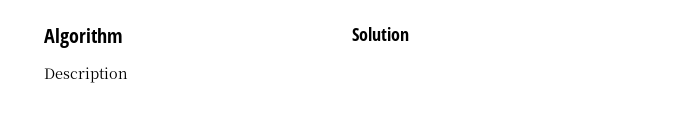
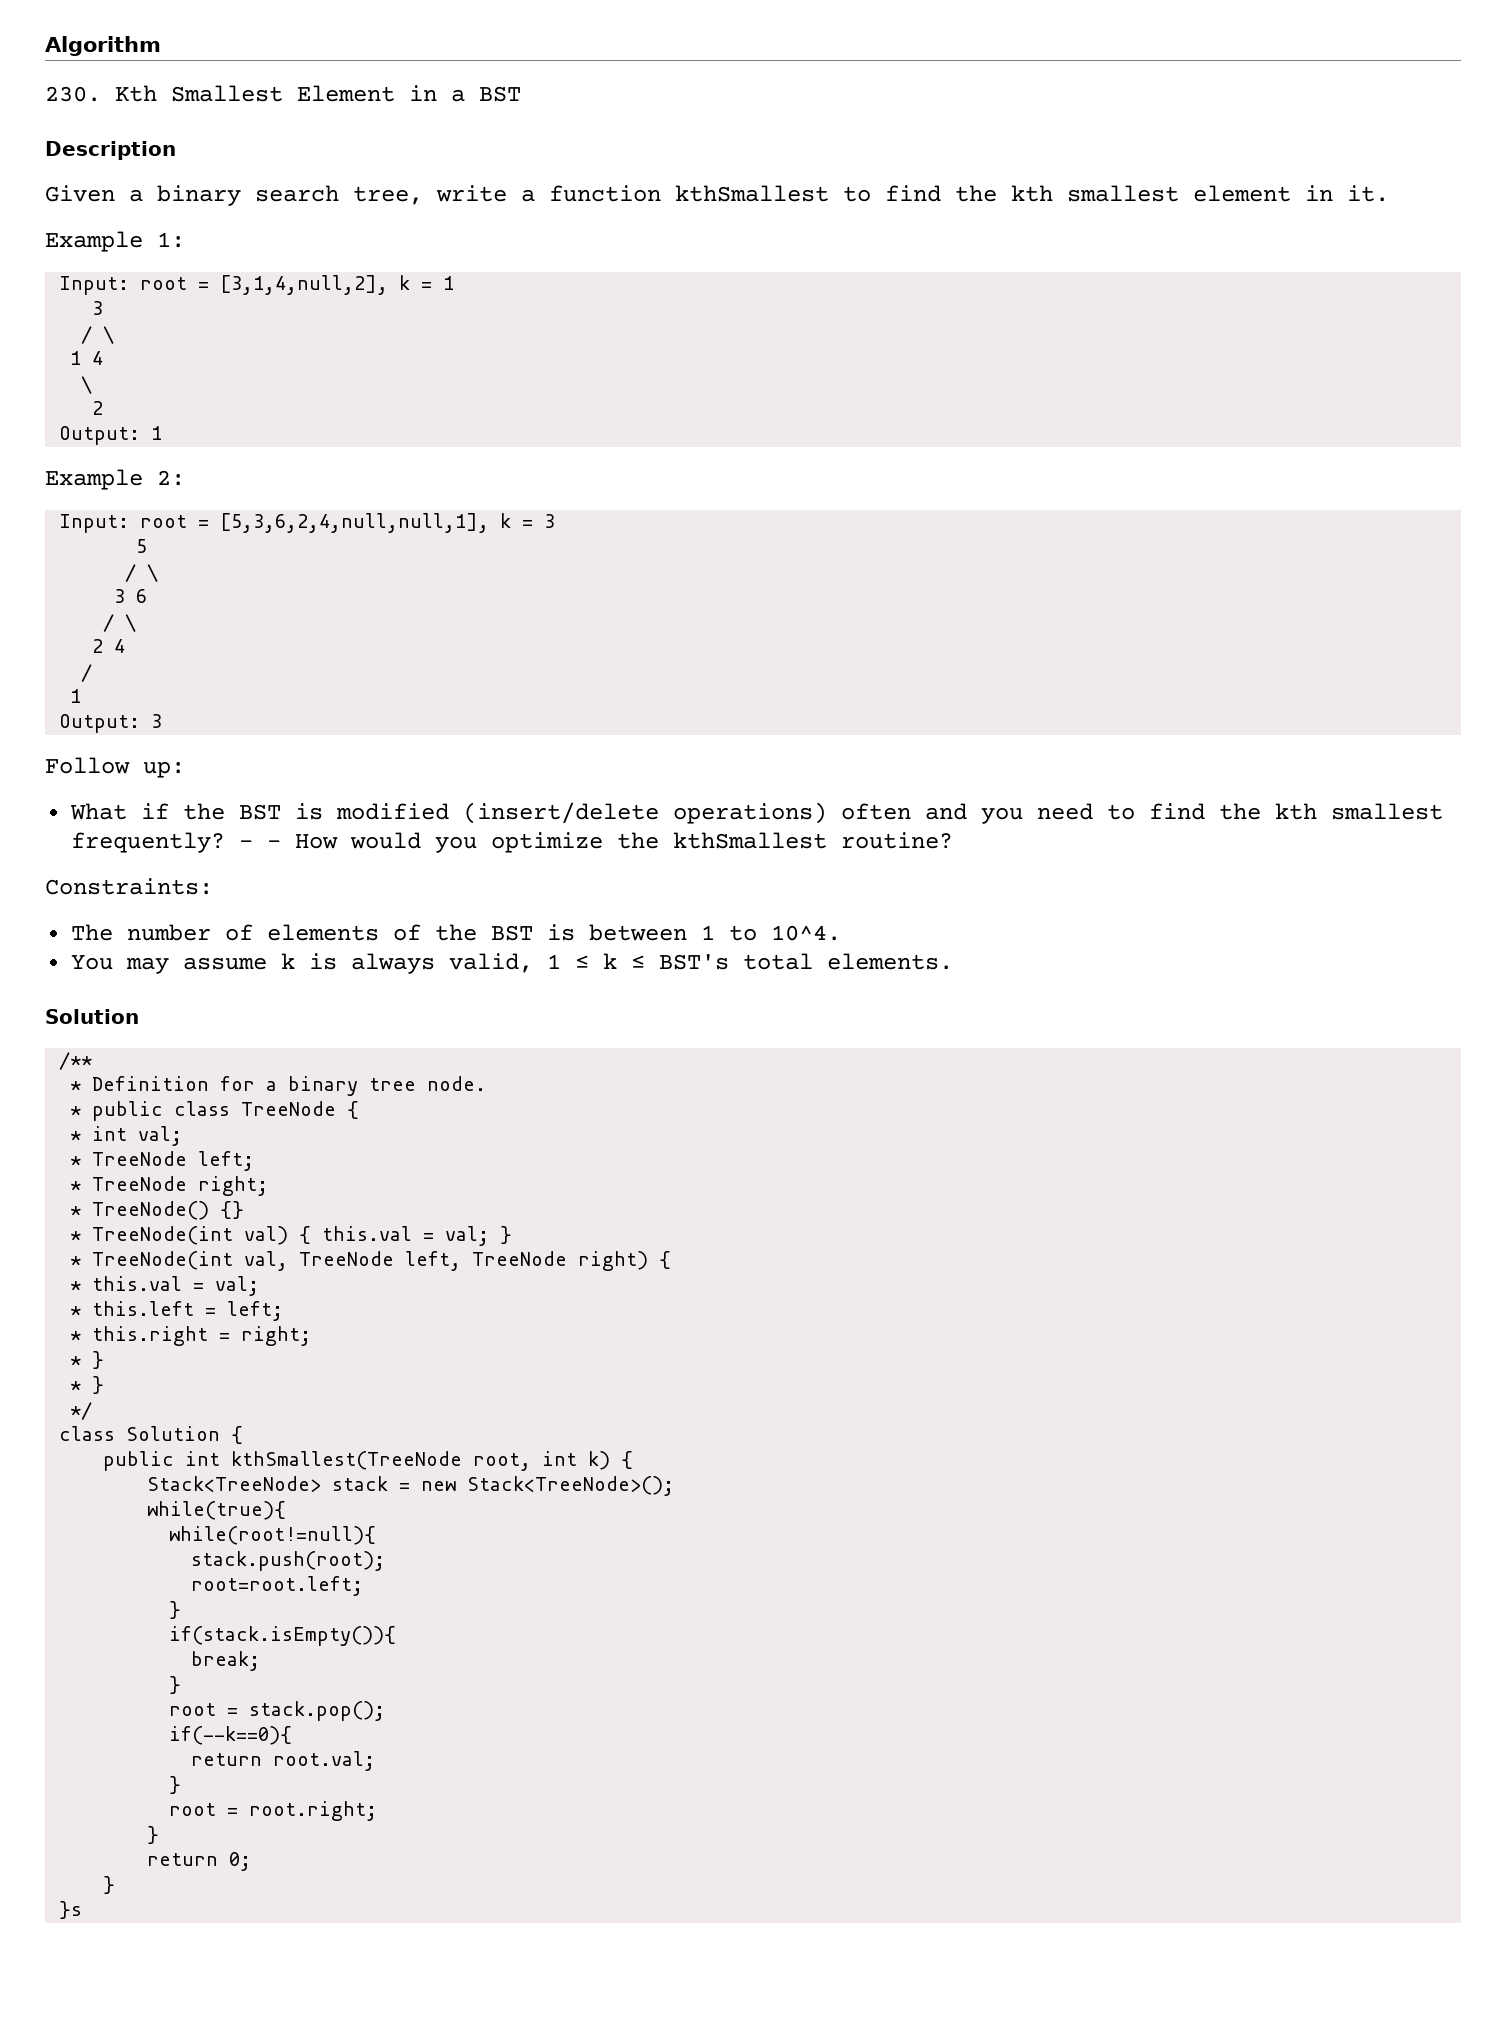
[44,67,128,83] [352,27,409,41] Description // Solution -> [45,85,521,102] [45,141,176,160] [45,185,1389,206] [45,231,185,252] [59,275,455,295] [92,301,104,315] [81,326,115,344] [70,351,104,365] [81,376,93,394] [92,401,104,415] [59,426,163,445] [45,469,185,490] [59,513,556,533] [136,539,148,553] [125,564,159,582] [114,589,148,603] [103,614,137,632] [92,639,126,653] [81,664,93,682] [70,689,82,703] [59,714,163,733] [45,757,185,778] [70,802,1444,824] [71,832,954,853] [45,878,213,895] [71,924,842,941] [71,953,954,974] [45,1009,139,1024] [59,1052,93,1070] [70,1076,487,1096] [70,1101,360,1121] [70,1126,183,1146] [70,1151,255,1171] [70,1176,269,1196] [70,1201,245,1220] [70,1226,513,1246] [70,1251,672,1271] [70,1276,260,1296] [70,1301,284,1321] [70,1326,312,1346] [70,1351,105,1369] [70,1376,105,1394] [70,1402,93,1420] [59,1426,244,1444] [103,1451,634,1471] [147,1476,675,1496] [147,1501,287,1520] [169,1526,377,1545] [191,1551,386,1571] [191,1576,364,1596] [169,1601,182,1619] [169,1626,397,1646] [191,1651,261,1671] [169,1676,182,1694] [169,1701,386,1721] [169,1726,293,1745] [191,1751,376,1771] [169,1776,182,1794] [169,1801,378,1821] [147,1826,160,1844] [147,1852,252,1871] [103,1876,116,1894] [59,1901,83,1919] 230. Kth Smallest Element in a BST // Description // Given a binary search tree, write a function kthSmallest to find the kth smallest element in it. // Example 1: // Input: root = [3,1,4,null,2], k = 1 // 3 // / \ // 1 4 // \ // 2 // Output: 1 // Example 2: // Input: root = [5,3,6,2,4,null,null,1], k = 3 // 5 // / \ // 3 6 // / \ // 2 4 // / // 1 // Output: 3 // Follow up: // What if the BST is modified (insert/delete operations) often and you need to find the kth smallest frequently? - - How would you optimize the kthSmallest routine? // Constraints: // The number of elements of the BST is between 1 to 10^4. // You may assume k is always valid, 1 ≤ k ≤ BST's total elements. // Solution // /** // * Definition for a binary tree node. // * public class TreeNode { // * int val; // * TreeNode left; // * TreeNode right; // * TreeNode() {} // * TreeNode(int val) { this.val = val; } // * TreeNode(int val, TreeNode left, TreeNode right) { // * this.val = val; // * this.left = left; // * this.right = right; // * } // * } // */ // class Solution { // public int kthSmallest(TreeNode root, int k) { // Stack<TreeNode> stack = new Stack<TreeNode>(); // while(true){ // while(root!=null){ // stack.push(root); // root=root.left; // } // if(stack.isEmpty()){ // break; // } // root = stack.pop(); // if(--k==0){ // return root.val; // } // root = root.right; // } // return 0; // } // }s

